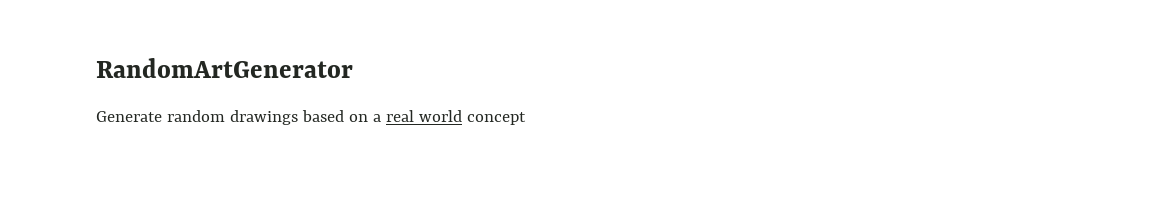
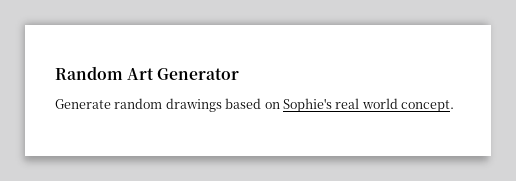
[96,58,353,78] RandomArtGenerator -> [55,66,240,80] Random Art Generator
[372,114,381,122] a -> [282,98,332,112] Sophie's
[466,112,526,125] concept -> [401,100,454,112] concept.

